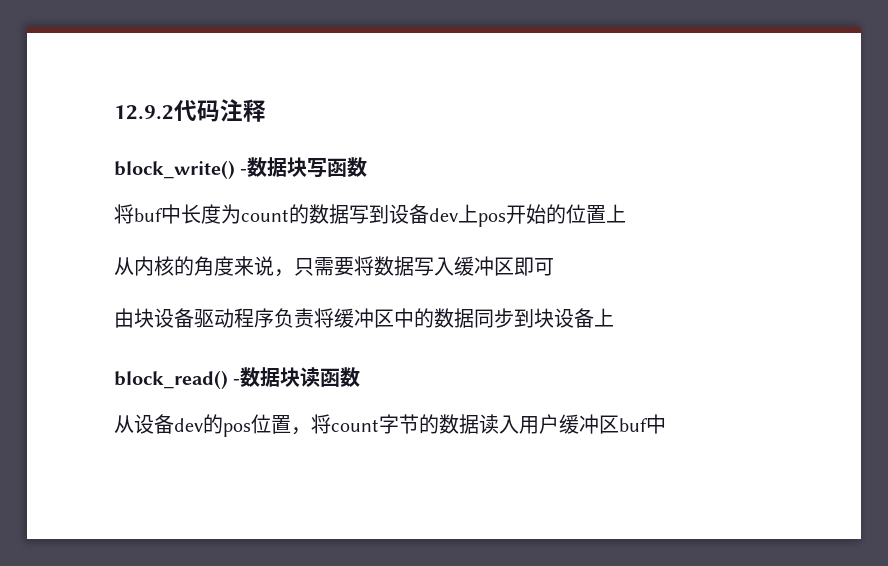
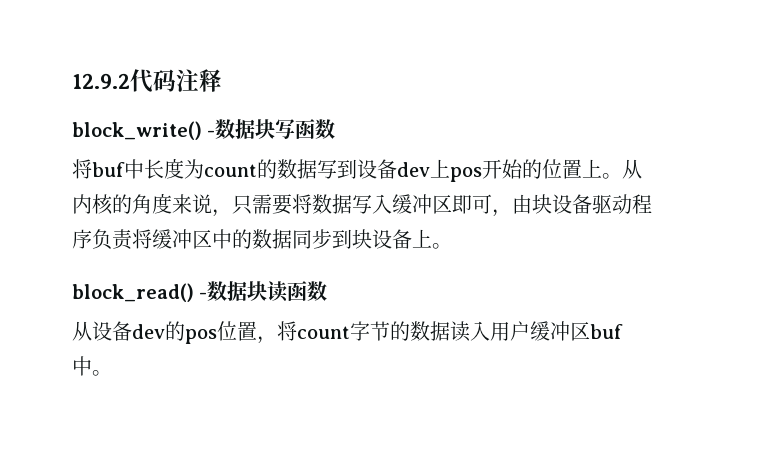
(626, 213) // -> [602,173,622,179] 。
(554, 267) // -> [492,209,512,217] ，
(614, 317) none -> [432,243,452,249] 。
(666, 424) none -> [92,370,112,376] 。

